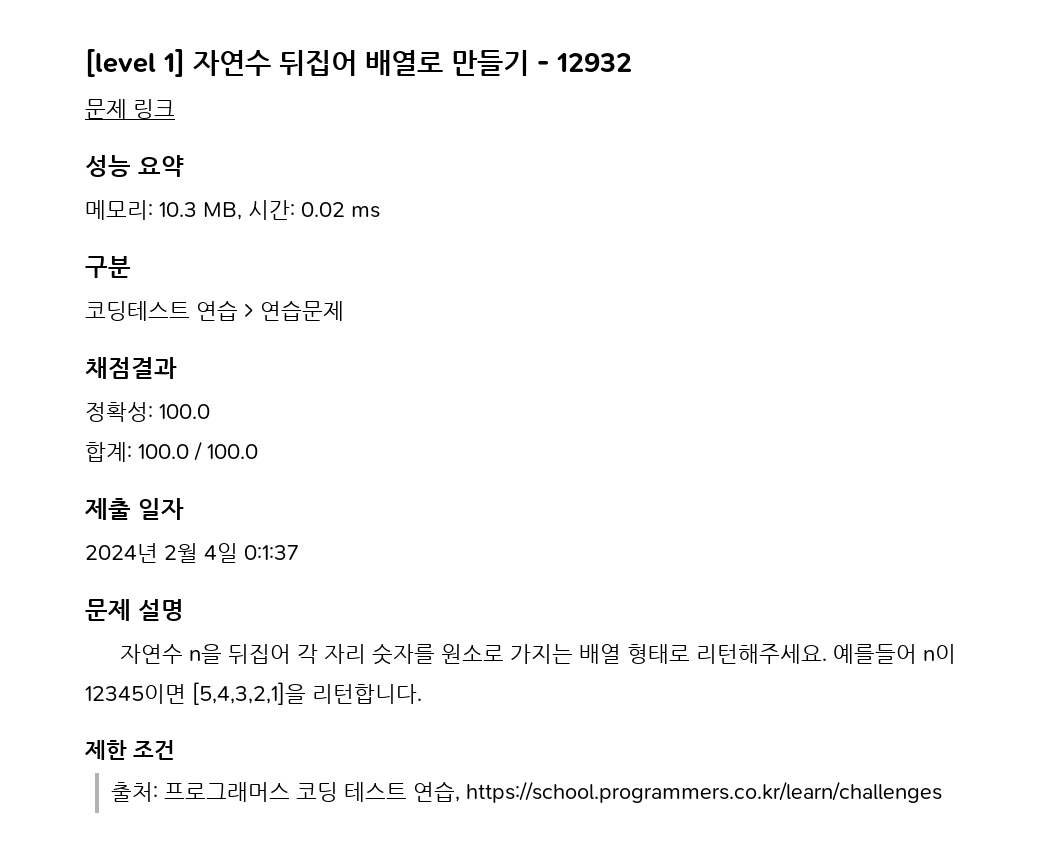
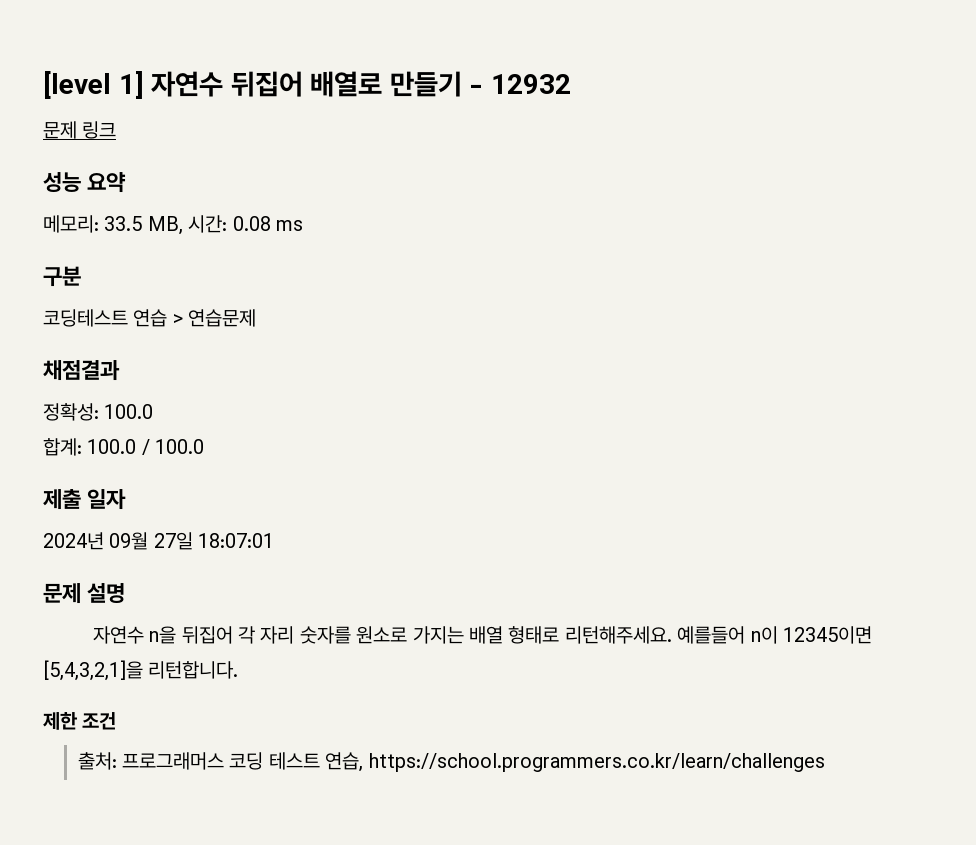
[159,202,197,217] 10.3 -> [104,216,143,231] 33.5
[301,202,345,217] 0.02 -> [232,216,271,231] 0.08
[164,543,299,563] 2월 4일 0:1:37 -> [109,532,275,550] 09월 27일 18:07:01

